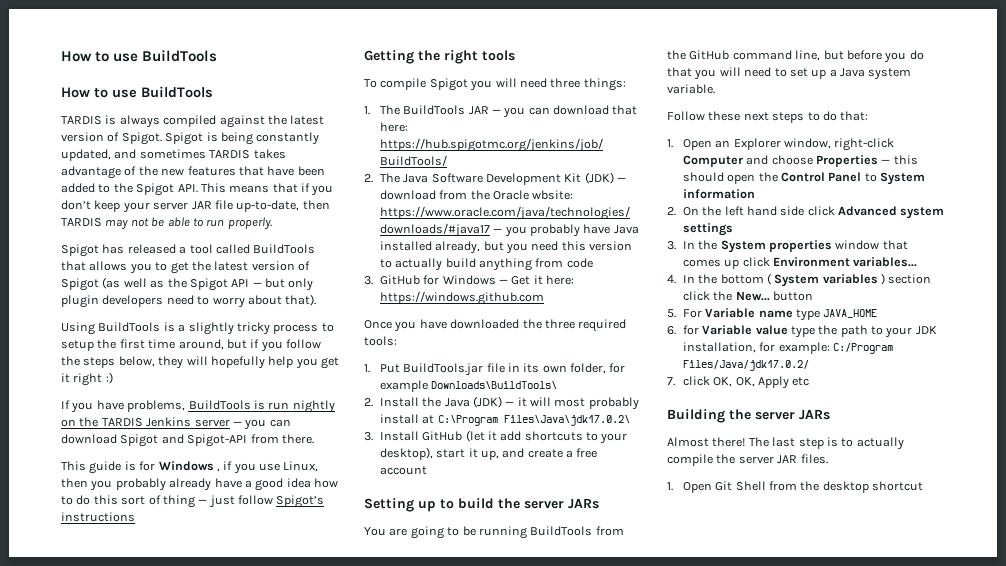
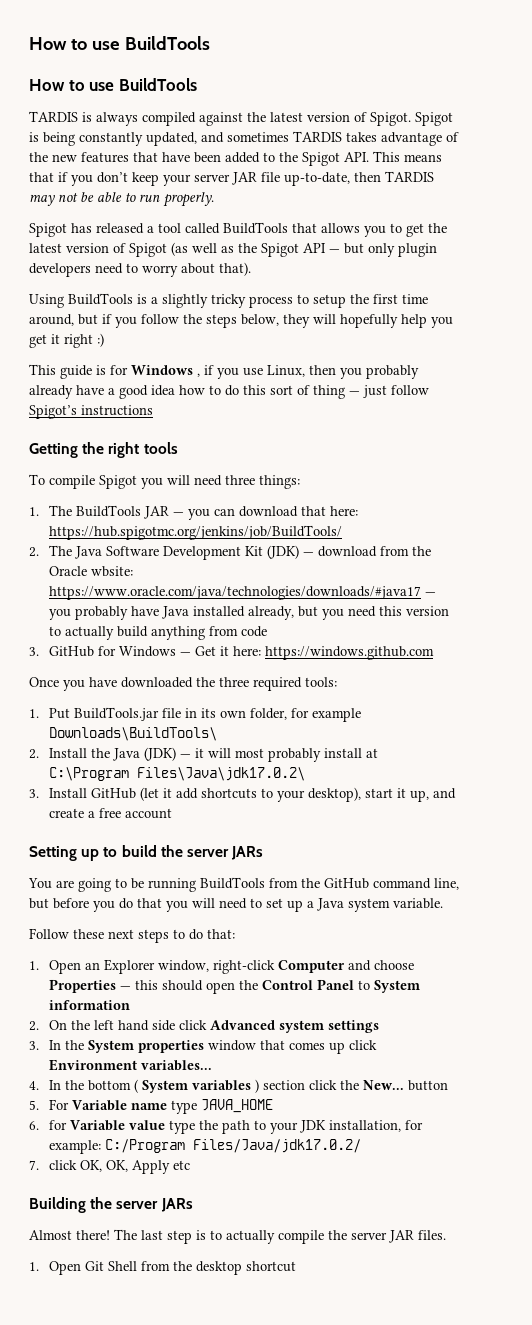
[61,400,335,413] [61,417,291,430] [61,434,314,447] // If you have problems, BuildTools is run nightly on the TARDIS Jenkins server — you can download Spigot and Spigot-API from there. -> (104, 340) none

